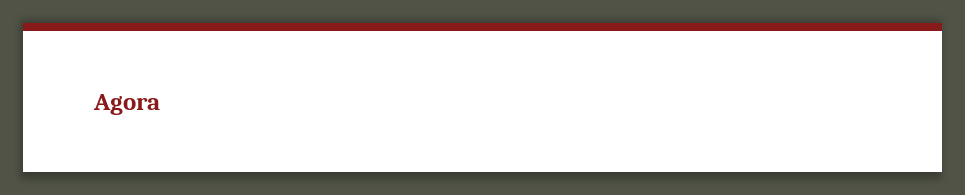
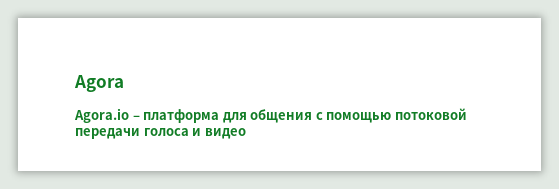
(160, 104) none -> [74,108,467,123] [75,128,246,139] // Agora.io – платформа для общения с помощью потоковой передачи голоса и видео

